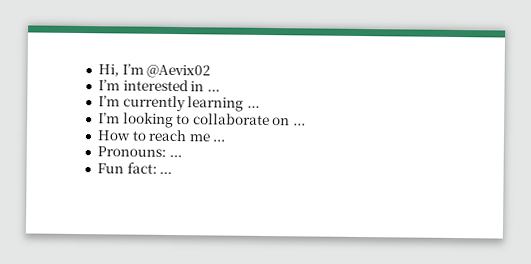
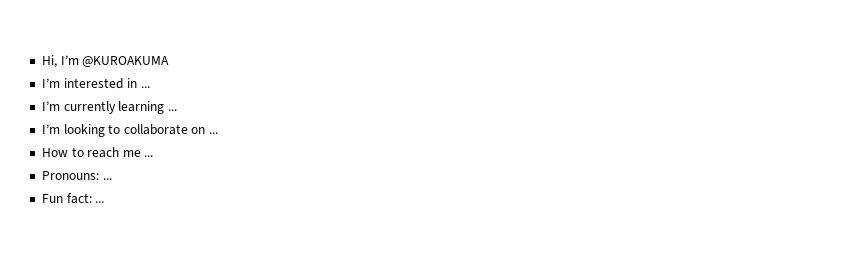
[146,64,212,79] @Aevix02 -> [82,56,170,67] @KUROAKUMA

